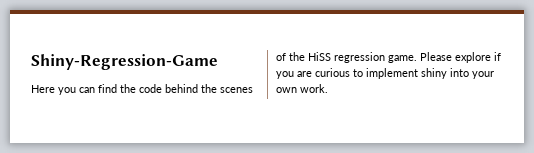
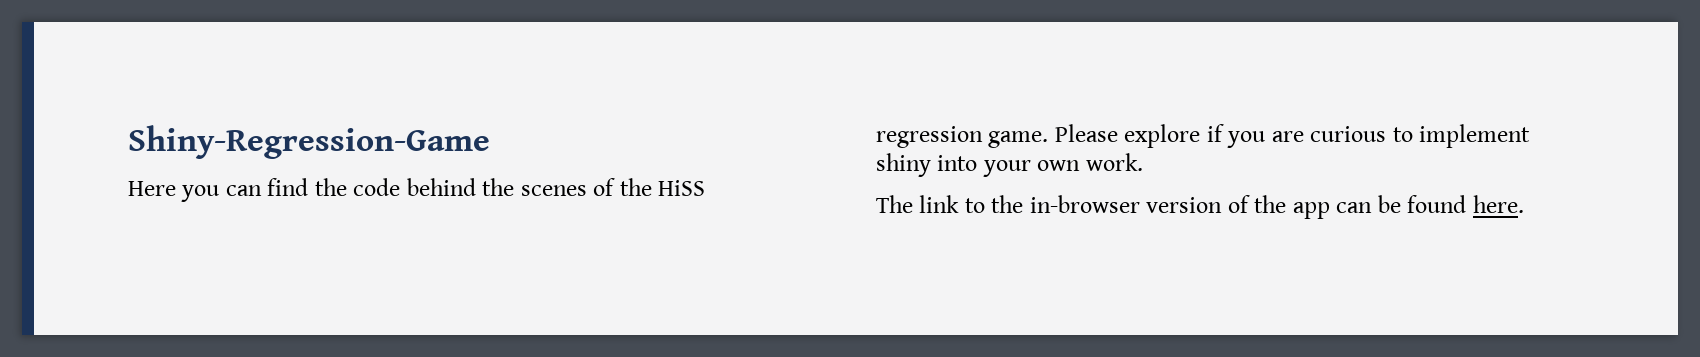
(328, 88) none -> [876,195,1524,219] // The link to the in-browser version of the app can be found here.

